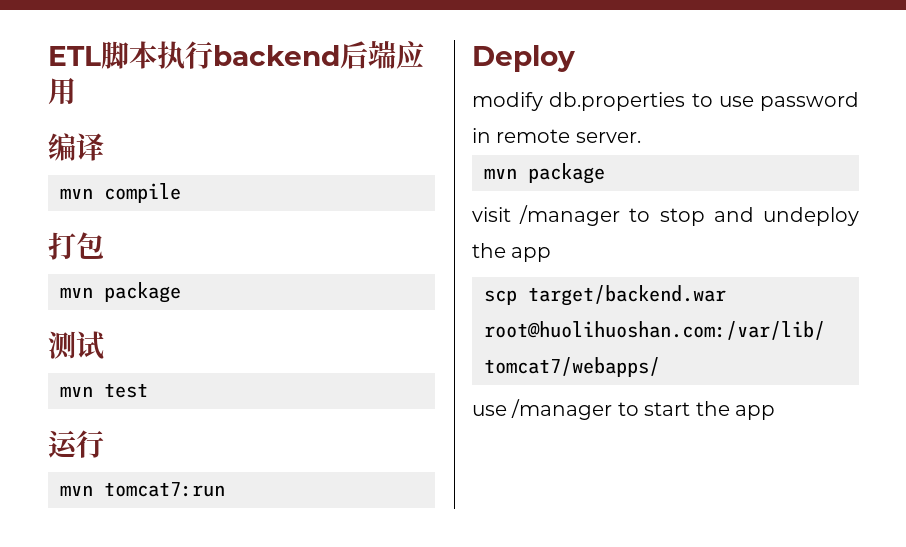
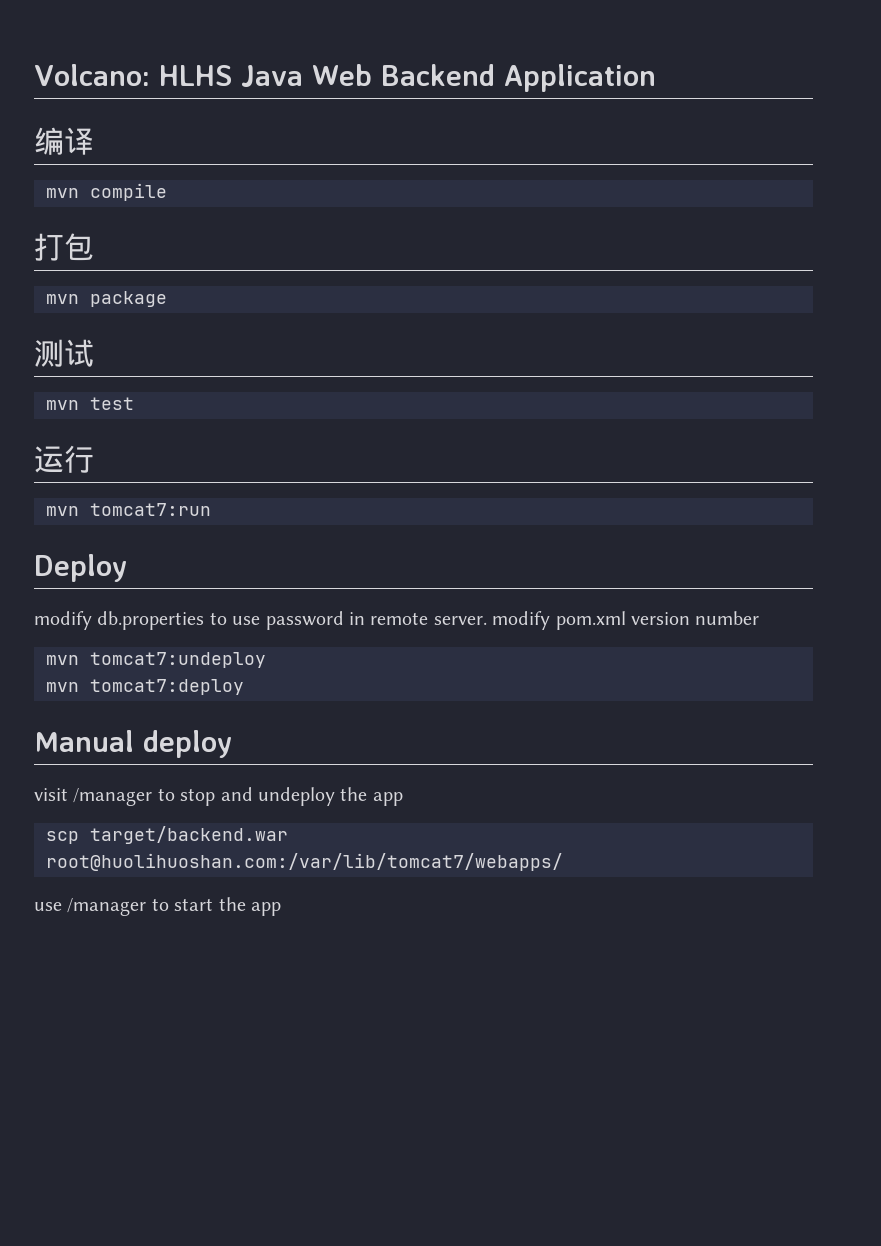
[48,41,424,69] [48,77,76,105] ETL脚本执行backend后端应用 -> [34,64,656,92] Volcano: HLHS Java Web Backend Application
[484,163,605,184] // mvn package -> [492,611,760,630] [46,652,266,668] [46,679,244,695] [34,730,232,758] modify pom.xml version number // mvn tomcat7:undeploy // mvn tomcat7:deploy // Manual deploy

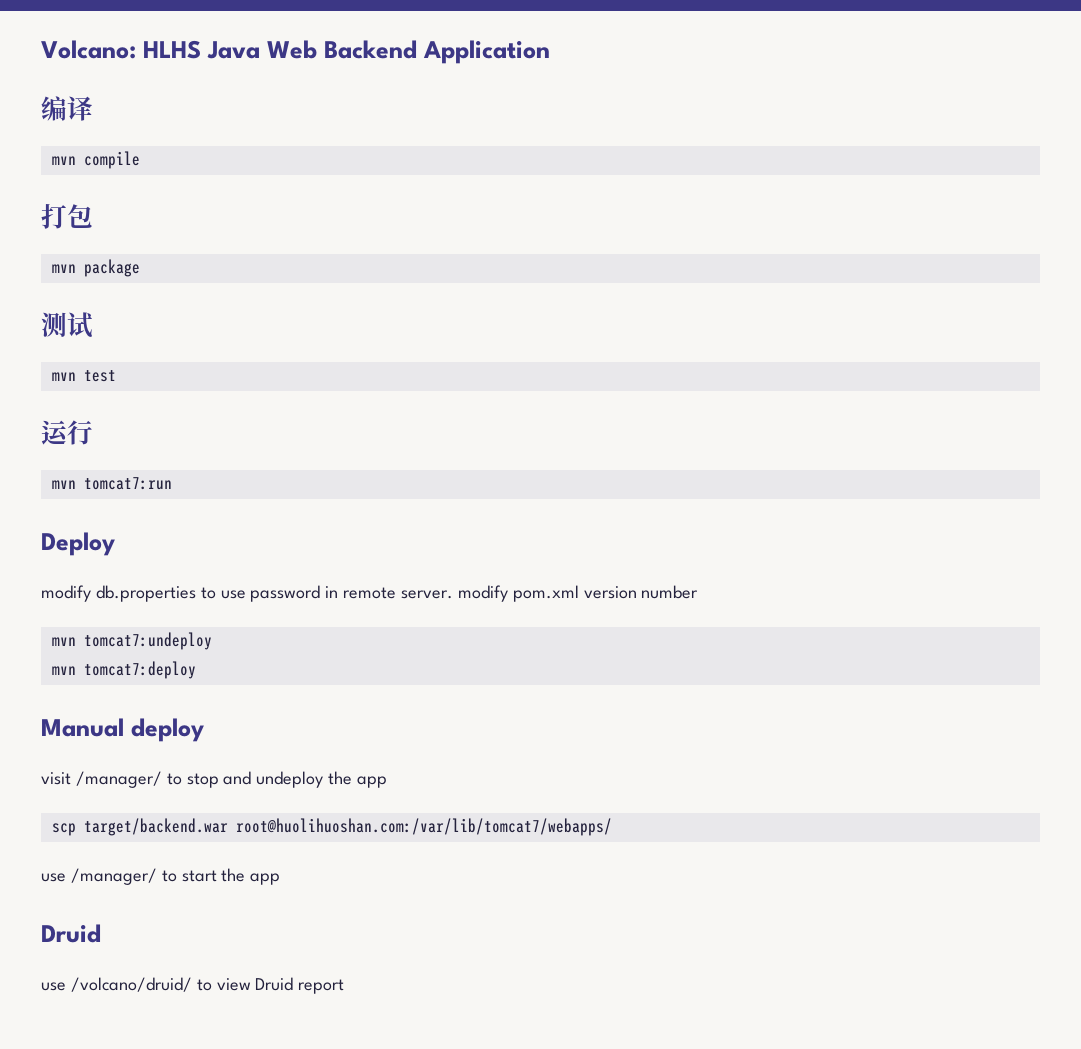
[73,788,153,806] /manager -> [75,771,162,788] /manager/
[67,898,147,916] /manager -> [70,868,157,885] /manager/
(281, 909) none -> [41,924,101,943] [41,977,345,994] // Druid // use /volcano/druid/ to view Druid report

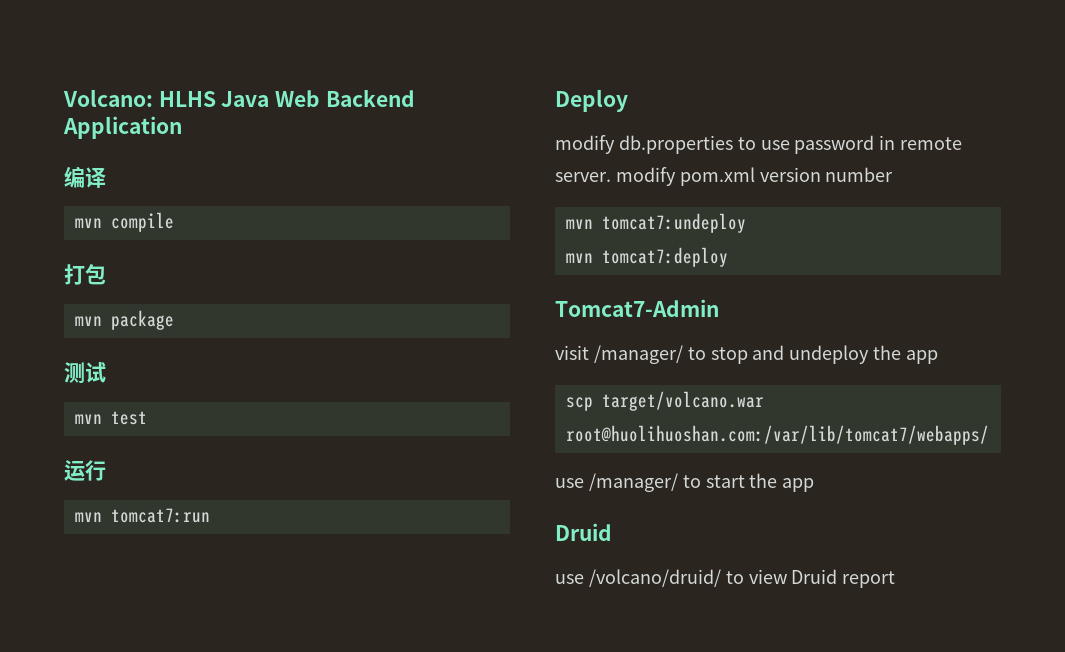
[41,718,204,742] Manual deploy -> [555,299,719,317] Tomcat7-Admin
[83,818,228,836] target/backend.war -> [601,391,764,411] target/volcano.war

